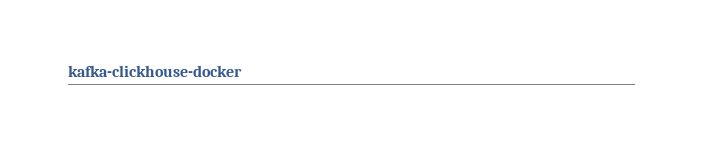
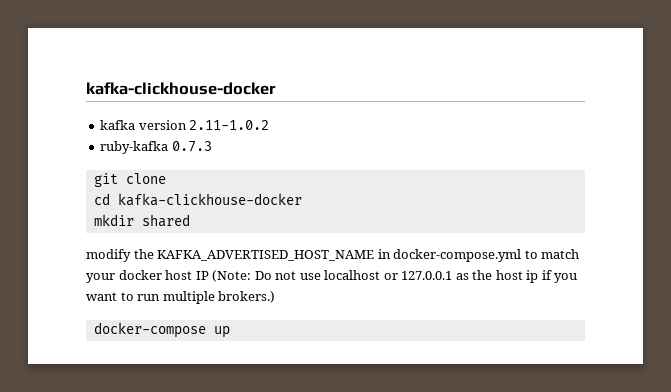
[68,65,242,77] kafka-clickhouse-docker -> [86,82,276,95] [100,120,270,130] [100,141,212,154] [93,173,166,187] [93,193,302,206] [93,214,190,227] [86,249,580,262] [86,270,578,283] [86,291,276,304] [93,322,230,338] kafka-clickhouse-docker // kafka version 2.11-1.0.2 // ruby-kafka 0.7.3 // git clone // cd kafka-clickhouse-docker // mkdir shared // modify the KAFKA_ADVERTISED_HOST_NAME in docker-compose.yml to match your docker host IP (Note: Do not use localhost or 127.0.0.1 as the host ip if you want to run multiple brokers.) // docker-compose up

